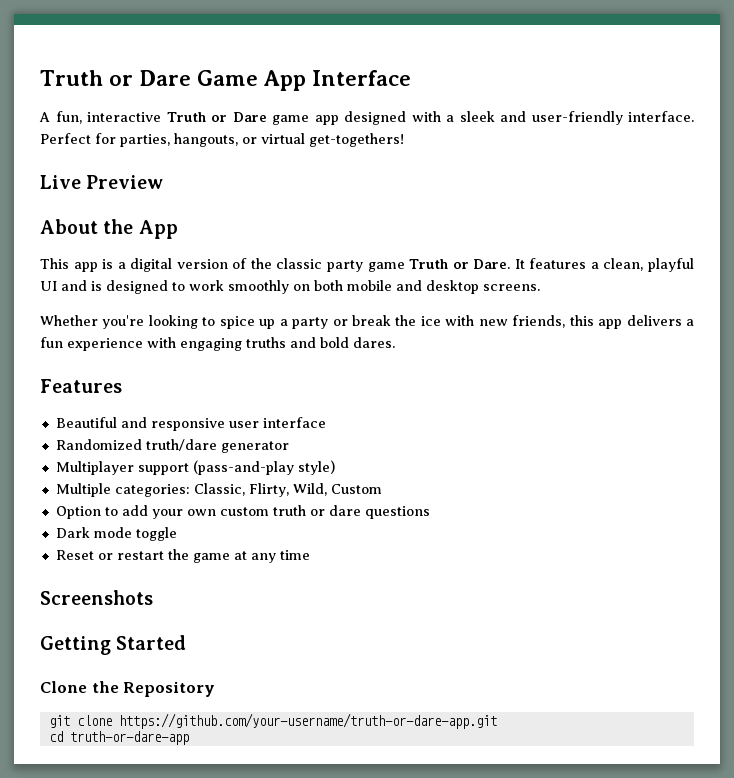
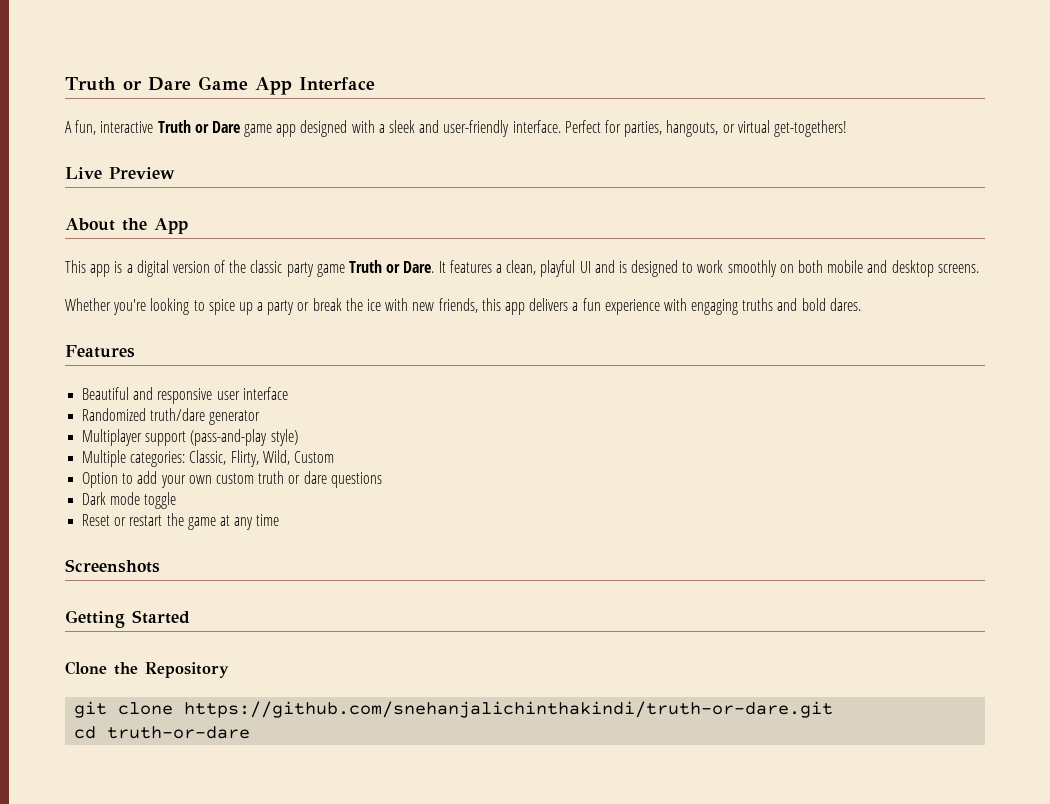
[118,713,497,729] https://github.com/your-username/truth-or-dare-app.git -> [184,701,834,718] https://github.com/snehanjalichinthakindi/truth-or-dare.git
[69,731,189,745] truth-or-dare-app -> [107,726,251,739] truth-or-dare

